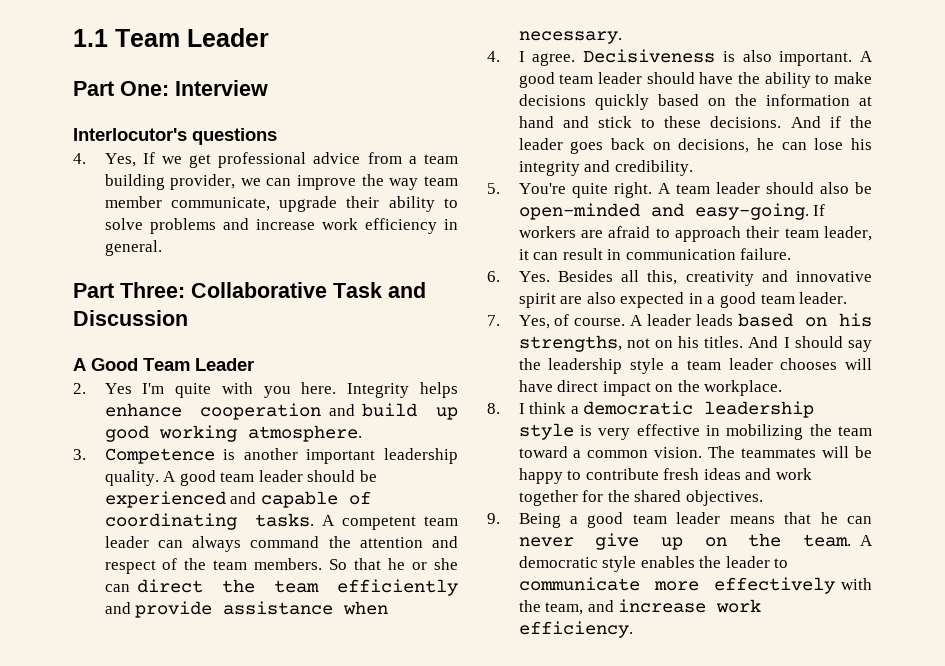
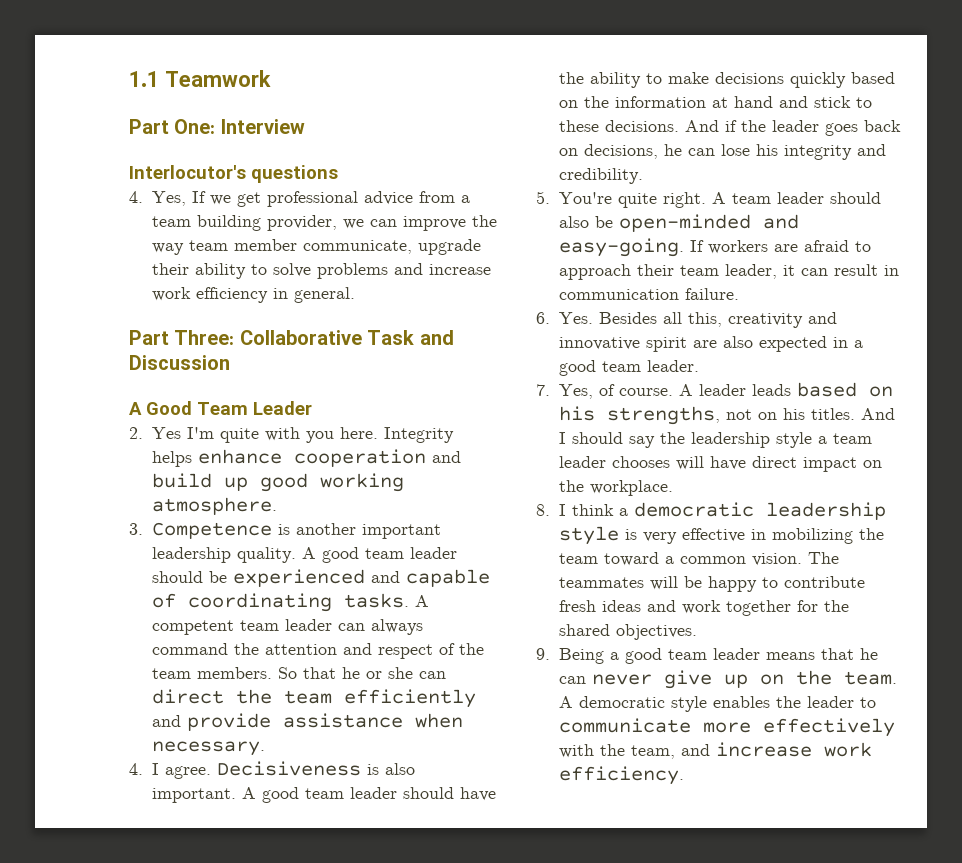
[115,28,269,47] Team Leader -> [164,70,271,87] Teamwork

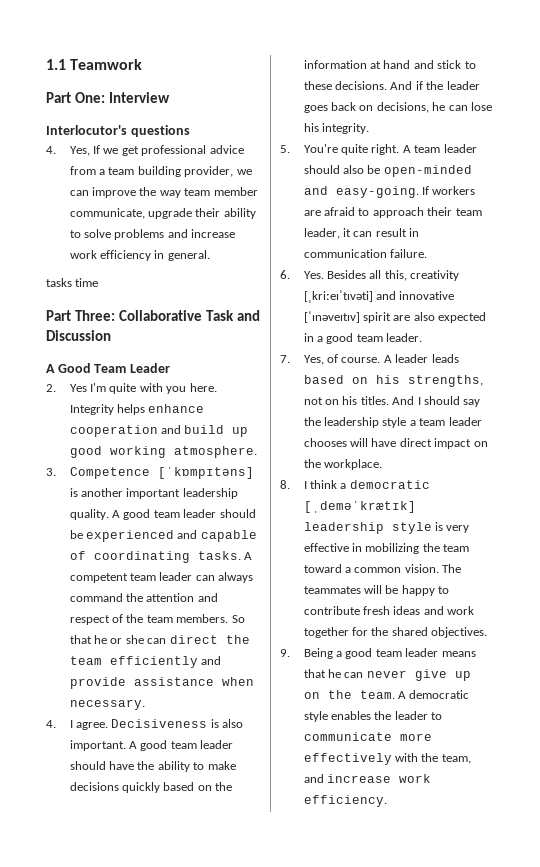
(355, 295) none -> [46,278,99,287] // tasks time
(272, 530) none -> [157,466,254,479] [ˈkɒmpɪtəns]
[783,144,886,160] [558,168,643,184] integrity and credibility. -> [322,123,370,134] integrity.
(803, 320) none -> [303,290,373,303] [ˌkriːeɪˈtɪvəti]
(640, 343) none -> [303,311,360,323] [ˈɪnəveɪtɪv]
(754, 509) none -> [303,500,416,513] [ˌdeməˈkrætɪk]

